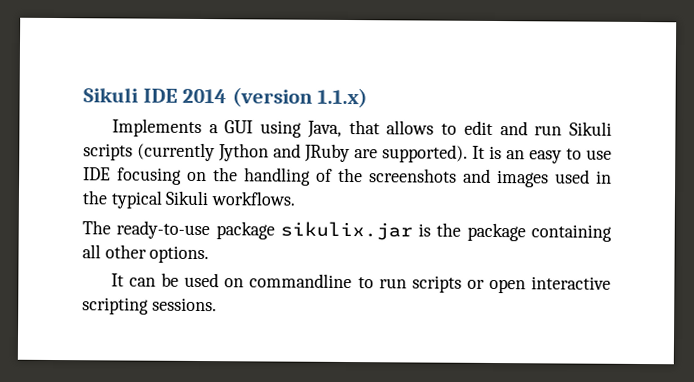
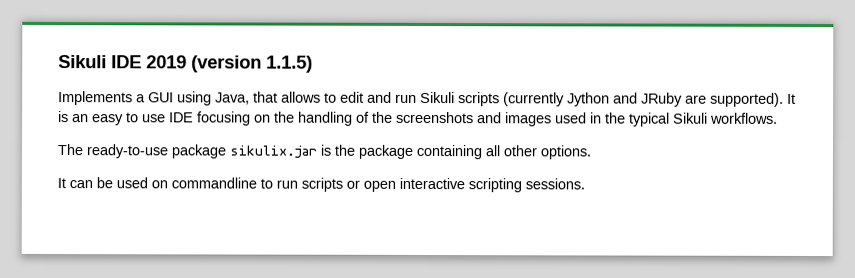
[182,87,369,109] 2014 (version 1.1.x) -> [146,55,313,73] 2019 (version 1.1.5)

